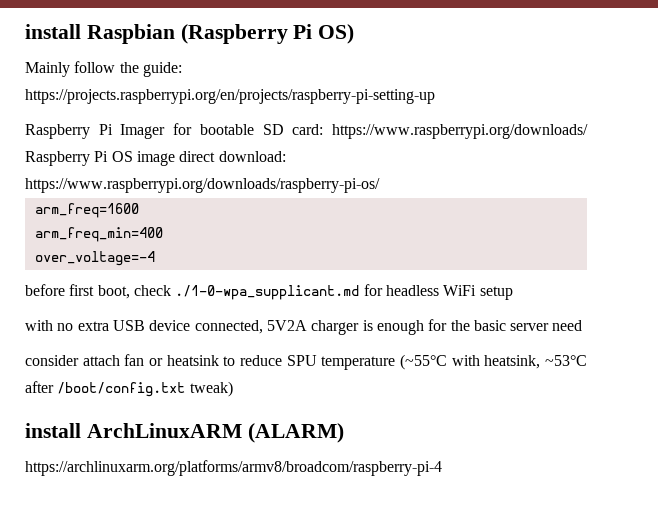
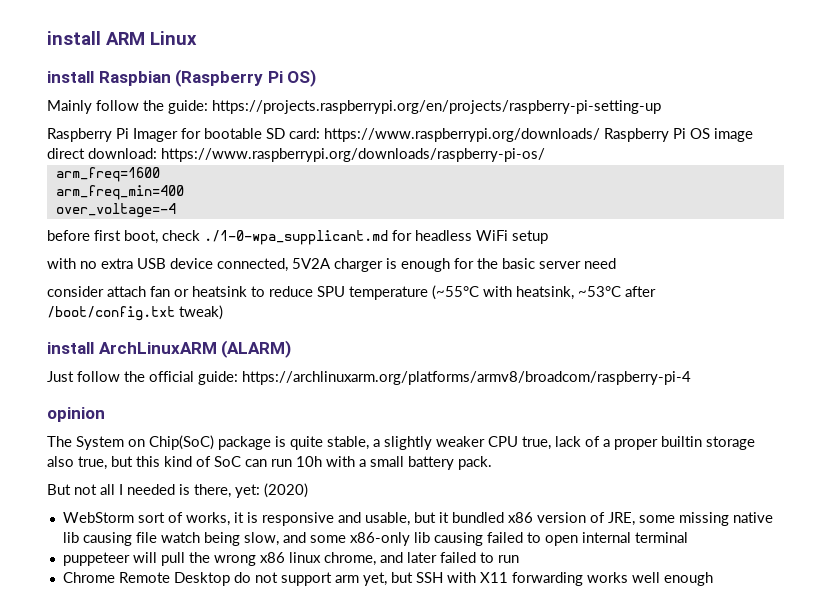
[25,24,81,39] install -> [47,31,197,45] [47,71,94,83] install ARM Linux // install
[25,460,442,476] https://archlinuxarm.org/platforms/armv8/broadcom/raspberry-pi-4 -> [47,371,691,385] [47,407,105,422] [47,435,755,450] [47,456,492,470] [47,483,308,498] [62,512,773,526] [62,532,688,546] [62,552,519,566] [62,572,713,586] Just follow the official guide: https://archlinuxarm.org/platforms/armv8/broadcom/raspberry-pi-4 // opinion // The System on Chip(SoC) package is quite stable, a slightly weaker CPU true, lack of a proper builtin storage also true, but this kind of SoC can run 10h with a small battery pack. // But not all I needed is there, yet: (2020) // WebStorm sort of works, it is responsive and usable, but it bundled x86 version of JRE, some missing native lib causing file watch being slow, and some x86-only lib causing failed to open internal terminal // puppeteer will pull the wrong x86 linux chrome, and later failed to run // Chrome Remote Desktop do not support arm yet, but SSH with X11 forwarding works well enough

